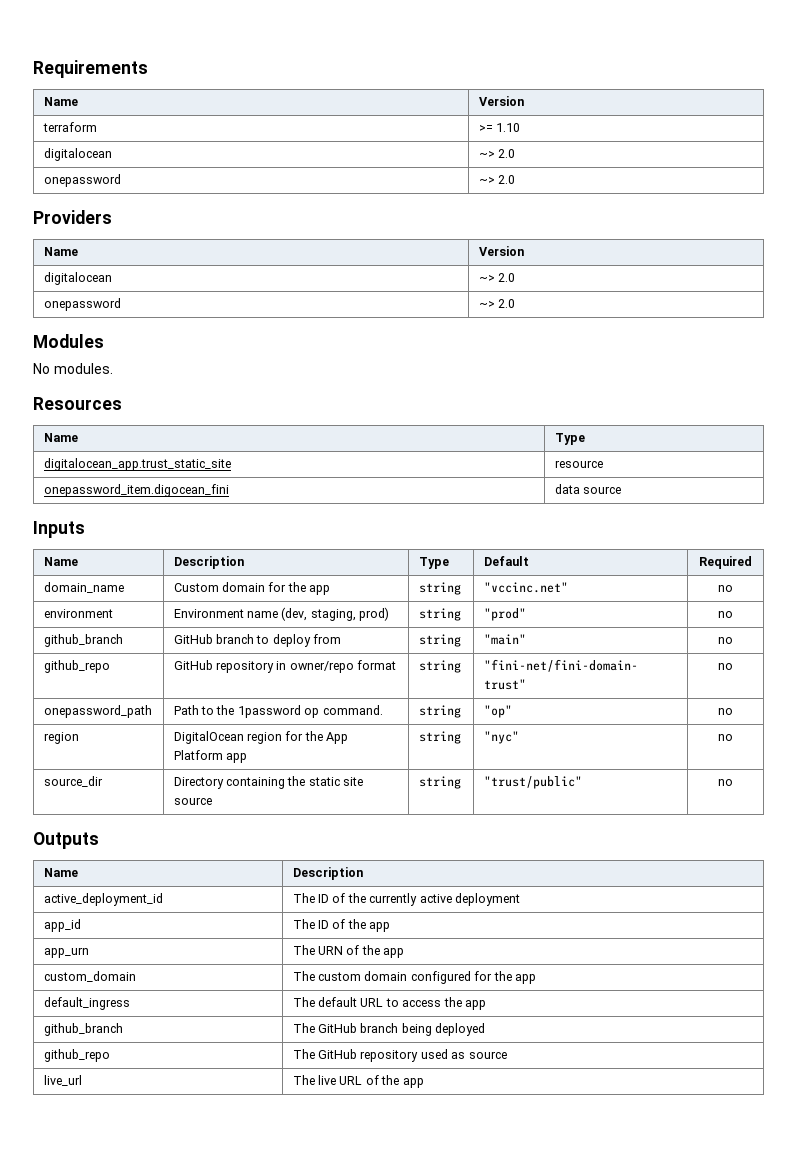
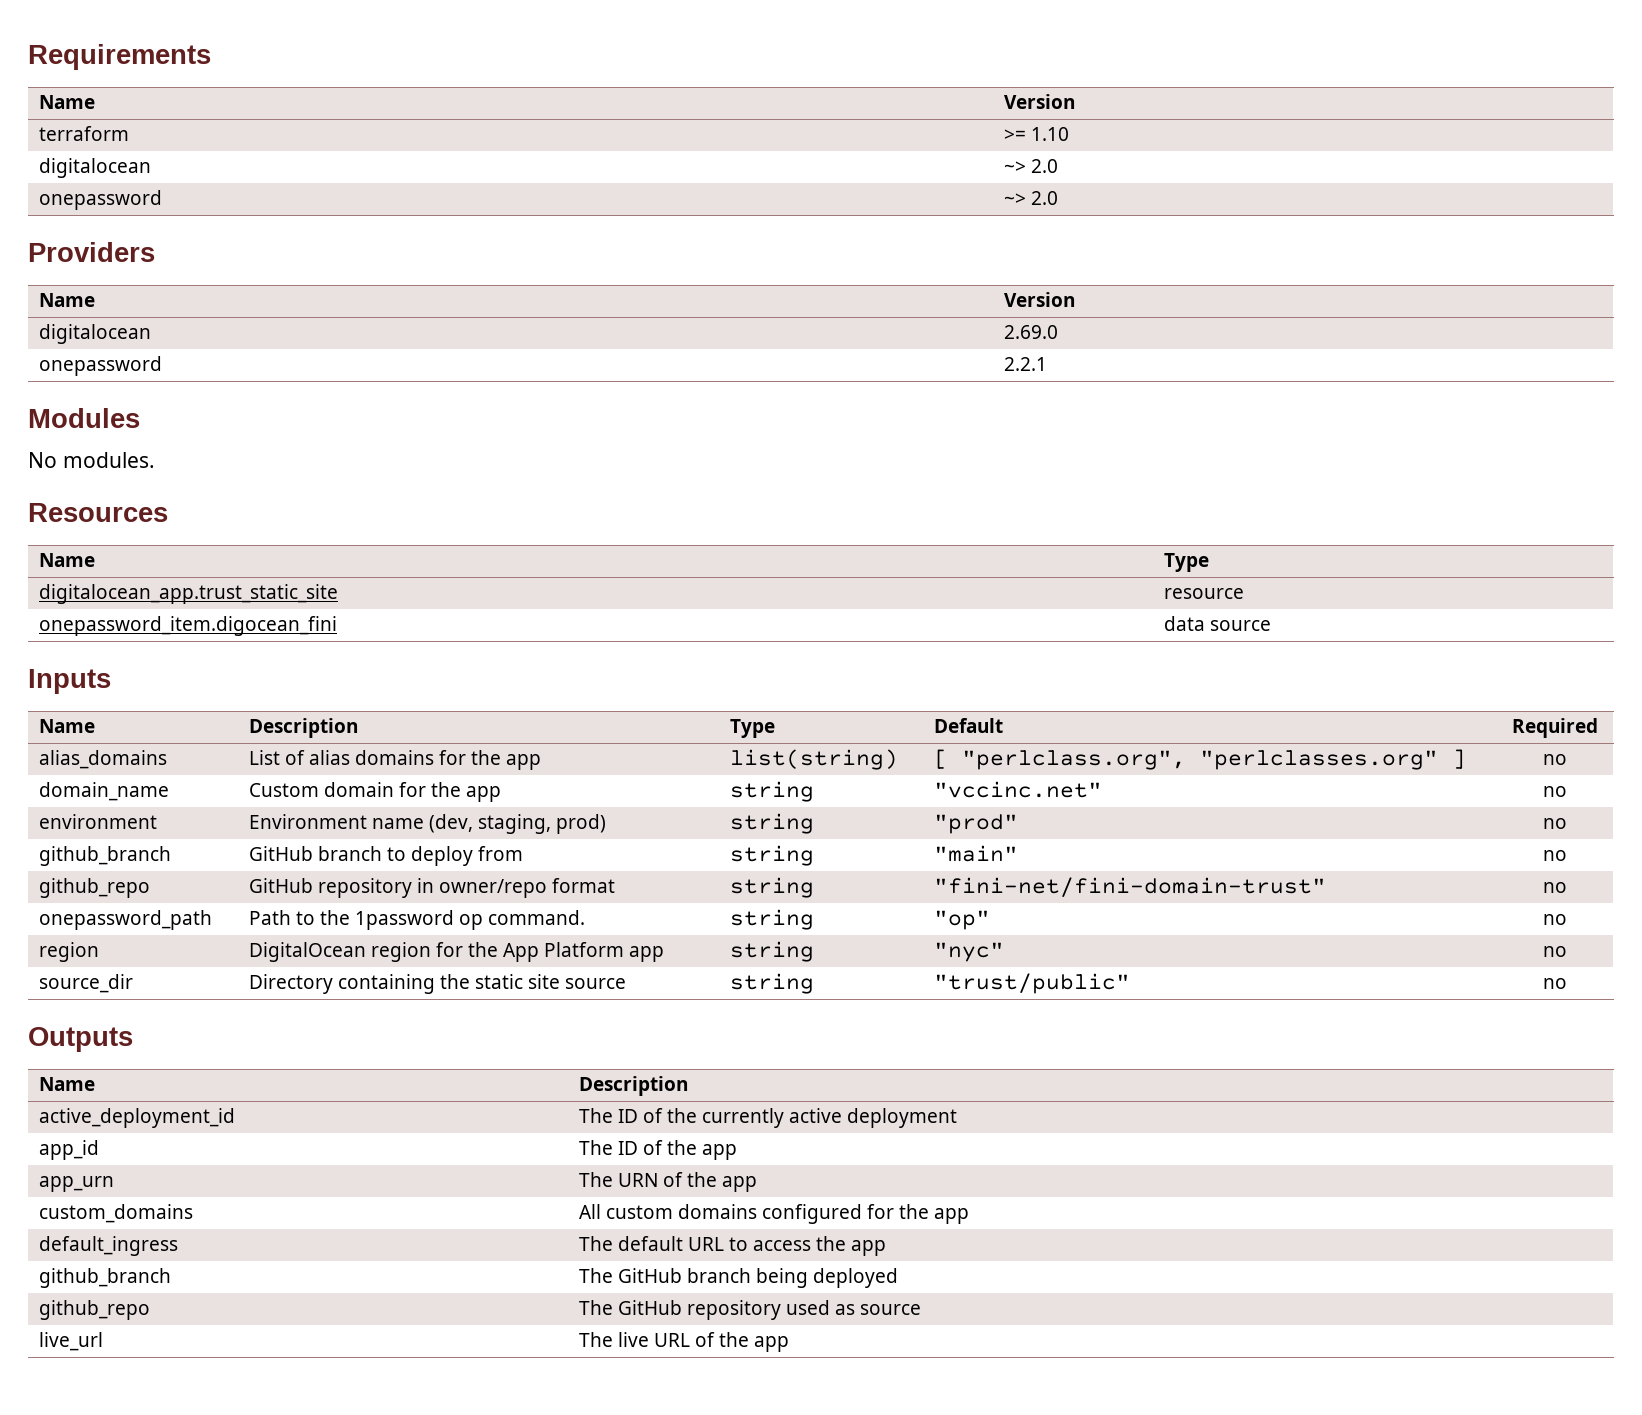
[478,273,516,282] [43,298,121,311] [478,299,516,308] ~> 2.0 // onepassword | ~> 2.0 -> [1003,325,1058,339] [38,356,162,376] [1003,357,1047,371] 2.69.0 // onepassword | 2.2.1
(752, 562) none -> [38,750,167,769] [248,750,542,770] [729,749,898,770] [933,749,1466,770] [1543,754,1567,765] // alias_domains | List of alias domains for the app | list(string) | [ "perlclass.org", "perlclasses.org" ] | no
[43,971,136,982] [292,971,408,981] custom_domain | The custom domain -> [38,1204,193,1223] [578,1204,757,1219] custom_domains | All custom domains

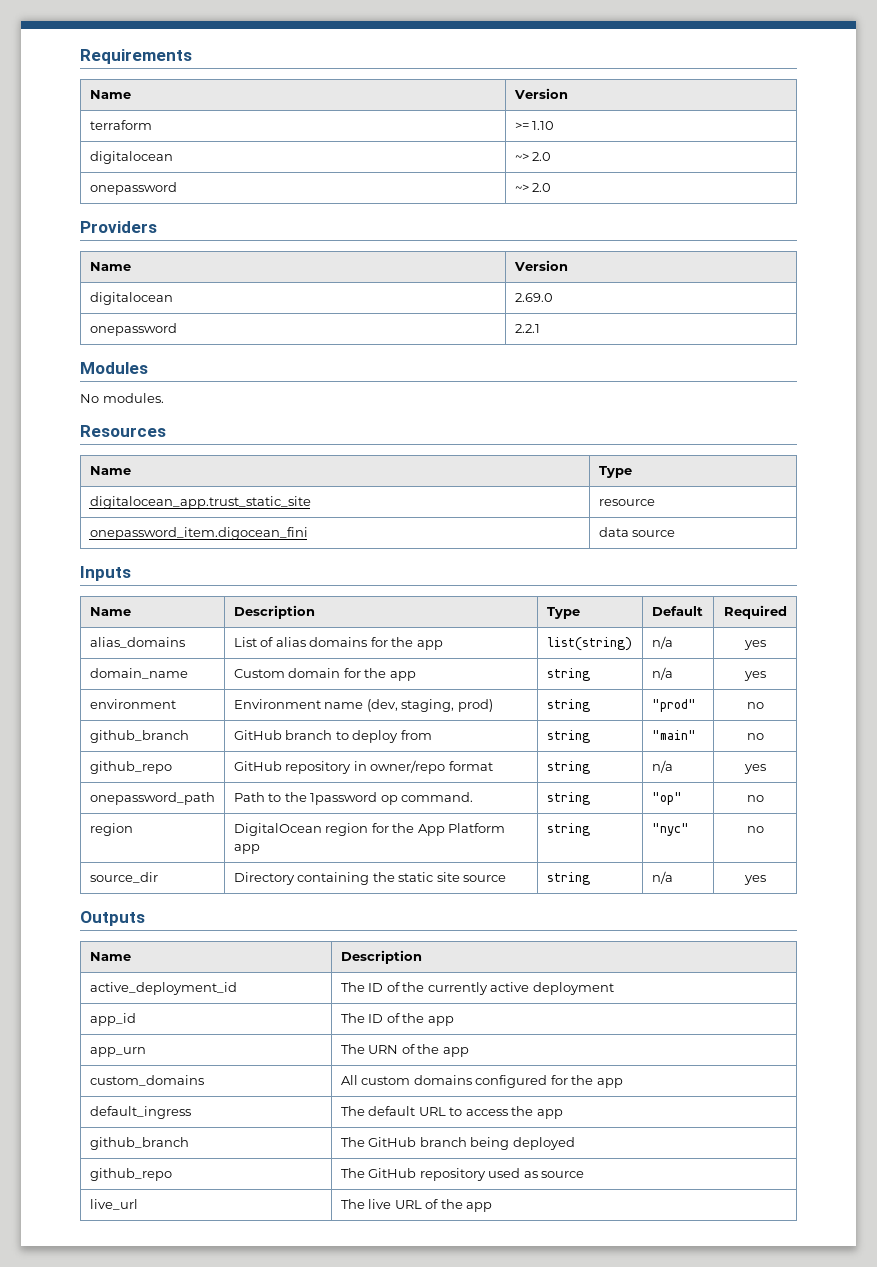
[933,749,1466,770] [1543,754,1567,765] [ "perlclass.org", "perlclasses.org" ] | no -> [651,636,673,649] [743,640,766,650] n/a | yes
[933,781,1102,798] [1543,786,1567,797] "vccinc.net" | no -> [651,667,673,680] [743,671,766,681] n/a | yes
[933,877,1326,897] [1543,882,1567,893] "fini-net/fini-domain-trust" | no -> [651,760,673,773] [743,764,766,774] n/a | yes
[933,973,1130,994] [1543,978,1567,989] "trust/public" | no -> [651,871,673,884] [743,875,766,885] n/a | yes

